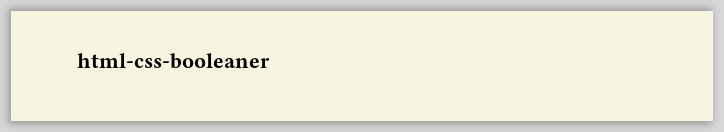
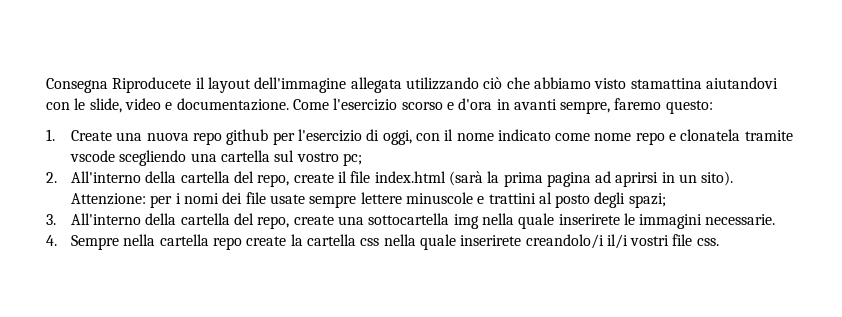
[77,53,270,69] html-css-booleaner -> [46,77,778,93] [46,98,713,114] [46,129,793,145] [70,150,362,166] [46,171,734,187] [71,192,666,208] [46,213,776,229] [46,234,719,250] Consegna Riproducete il layout dell'immagine allegata utilizzando ciò che abbiamo visto stamattina aiutandovi con le slide, video e documentazione. Come l'esercizio scorso e d'ora in avanti sempre, faremo questo: // 1. Create una nuova repo github per l'esercizio di oggi, con il nome indicato come nome repo e clonatela tramite vscode scegliendo una cartella sul vostro pc; // 2. All'interno della cartella del repo, create il file index.html (sarà la prima pagina ad aprirsi in un sito). Attenzione: per i nomi dei file usate sempre lettere minuscole e trattini al posto degli spazi; // 3. All'interno della cartella del repo, create una sottocartella img nella quale inserirete le immagini necessarie. // 4. Sempre nella cartella repo create la cartella css nella quale inserirete creandolo/i il/i vostri file css.

